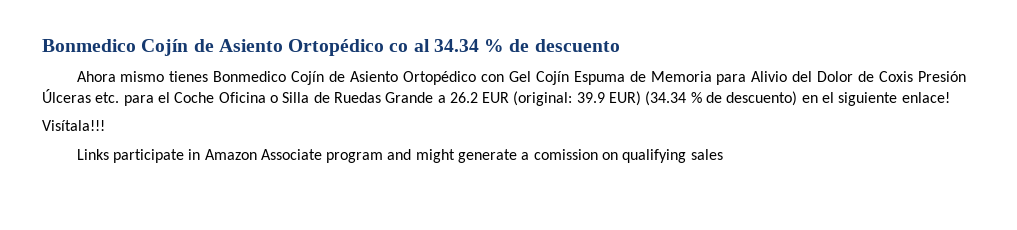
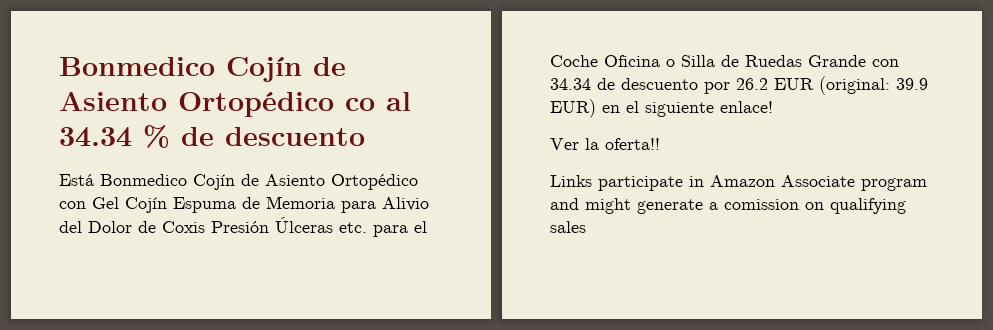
[76,71,209,82] Ahora mismo tienes -> [59,174,94,186] Está
[437,95,446,103] a -> [872,59,899,67] [550,78,730,94] con 34.34 de descuento por
[645,91,798,106] (34.34 % de descuento) -> (596, 108) none
[42,120,105,131] Visítala!!! -> [550,138,660,150] Ver la oferta!!

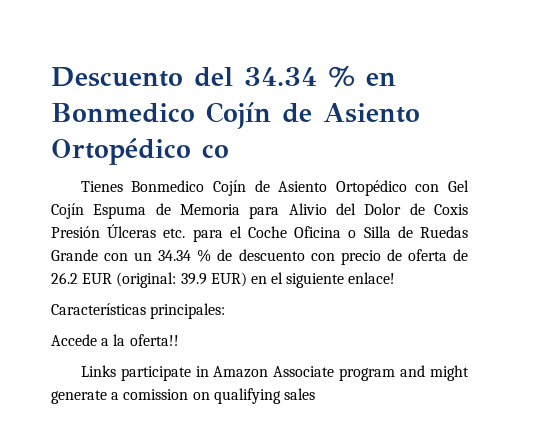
(59, 66) none -> [51,66,396,87] Descuento del 34.34 % en
[386,92,411,111] [59,125,365,148] [59,174,94,186] al 34.34 % de descuento // Está -> [80,181,123,192] // Tienes
[550,78,730,94] 34.34 de descuento por -> [134,249,468,265] un 34.34 % de descuento con precio de oferta de
[550,138,579,150] Ver -> [51,303,226,319] [51,334,110,346] Características principales: // Accede a

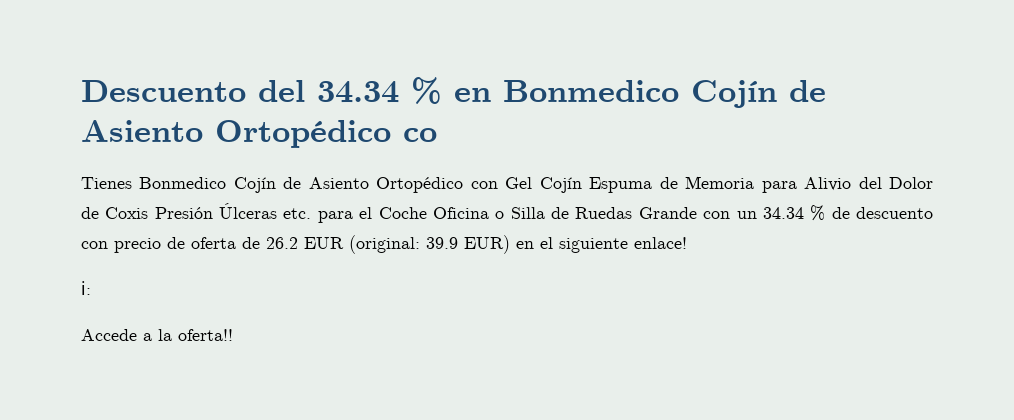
[51,303,226,319] Características principales: -> [81,281,91,295] ℹ:
[80,365,470,381] [51,388,315,404] // Links participate in Amazon Associate program and might generate a comission on qualifying sales -> (233, 335) none

